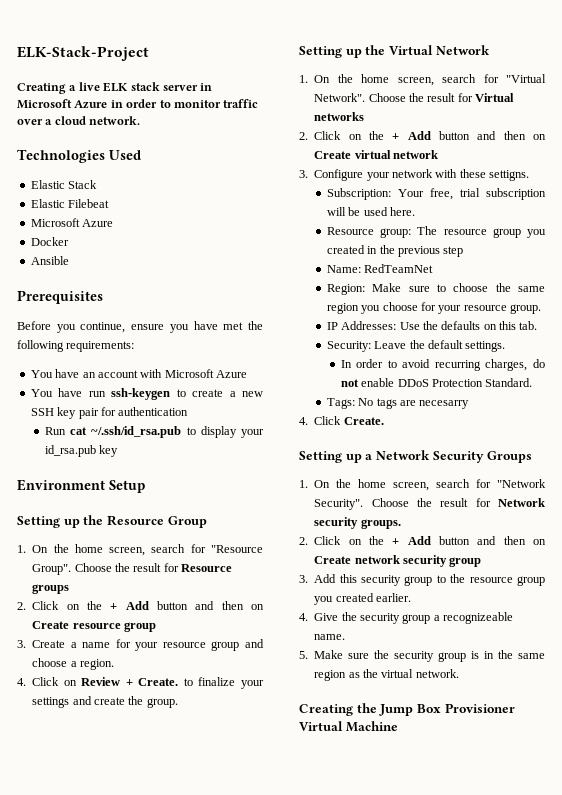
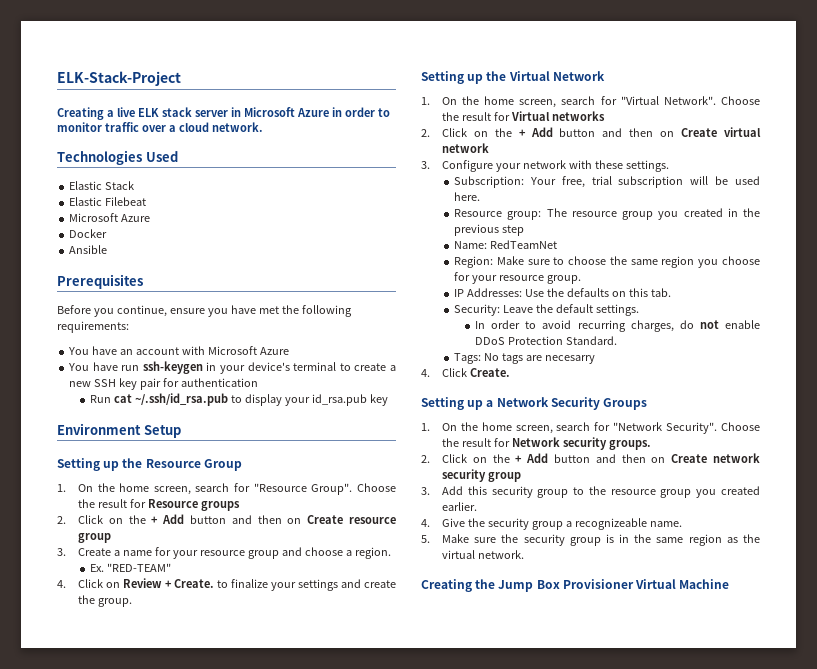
(171, 394) none -> [206,362,337,374] in your device's terminal
(114, 664) none -> [90,563,172,572] // Ex. "RED-TEAM"
[489,170,530,181] settigns. -> [625,160,669,172] settings.

